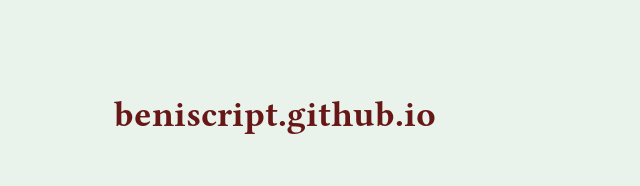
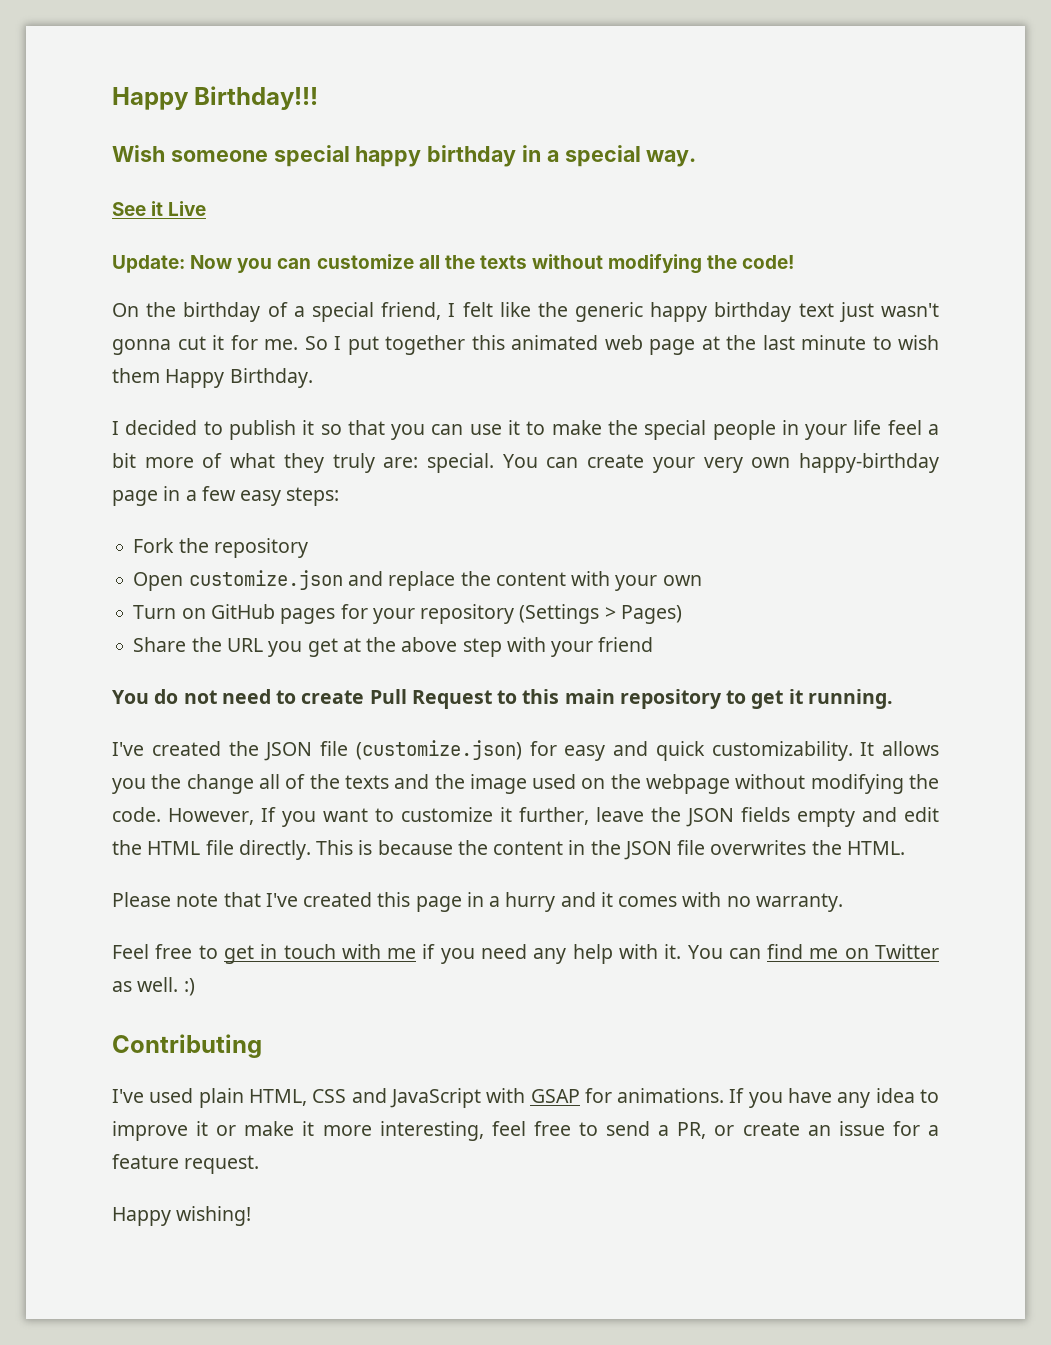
[114,101,436,134] beniscript.github.io -> [112,86,319,110] [112,145,697,167] [112,201,207,216] [112,254,795,274] [112,302,939,322] [112,335,939,355] [112,368,313,388] [112,420,939,440] [112,453,939,473] [112,486,340,506] [133,538,308,558] [133,570,702,591] [133,604,682,624] [133,637,654,657] [112,689,893,709] [112,740,939,761] [112,774,939,794] [112,807,939,827] [112,840,905,860] [112,892,843,912] [112,944,939,964] [112,977,195,996] [112,1034,262,1058] [112,1088,939,1108] [112,1121,939,1141] [112,1154,260,1174] [112,1206,252,1226] Happy Birthday!!! // Wish someone special happy birthday in a special way. // See it Live // Update: Now you can customize all the texts without modifying the code! // On the birthday of a special friend, I felt like the generic happy birthday text just wasn't gonna cut it for me. So I put together this animated web page at the last minute to wish them Happy Birthday. // I decided to publish it so that you can use it to make the special people in your life feel a bit more of what they truly are: special. You can create your very own happy-birthday page in a few easy steps: // Fork the repository // Open customize.json and replace the content with your own // Turn on GitHub pages for your repository (Settings > Pages) // Share the URL you get at the above step with your friend // You do not need to create Pull Request to this main repository to get it running. // I've created the JSON file (customize.json) for easy and quick customizability. It allows you the change all of the texts and the image used on the webpage without modifying the code. However, If you want to customize it further, leave the JSON fields empty and edit the HTML file directly. This is because the content in the JSON file overwrites the HTML. // Please note that I've created this page in a hurry and it comes with no warranty. // Feel free to get in touch with me if you need any help with it. You can find me on Twitter as well. :) // Contributing // I've used plain HTML, CSS and JavaScript with GSAP for animations. If you have any idea to improve it or make it more interesting, feel free to send a PR, or create an issue for a feature request. // Happy wishing!

